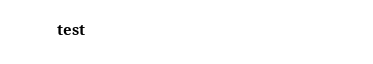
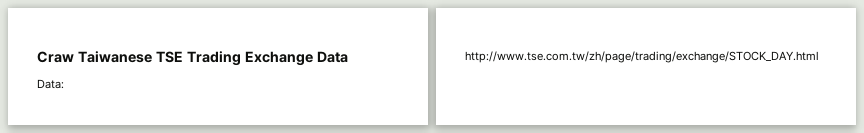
[57,25,85,35] test -> [37,51,348,66] [37,79,64,89] [465,51,819,63] Craw Taiwanese TSE Trading Exchange Data // Data: http://www.tse.com.tw/zh/page/trading/exchange/STOCK_DAY.html

